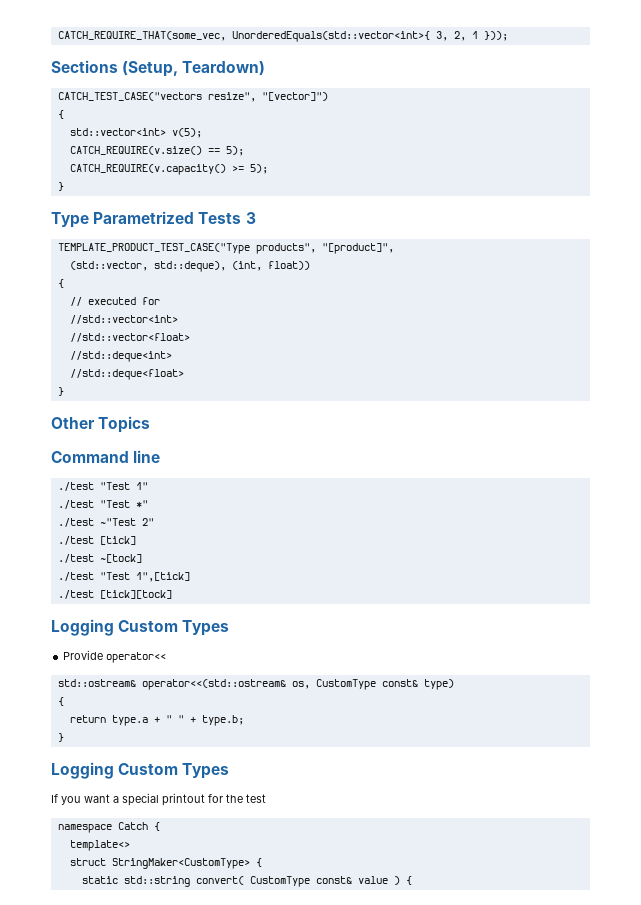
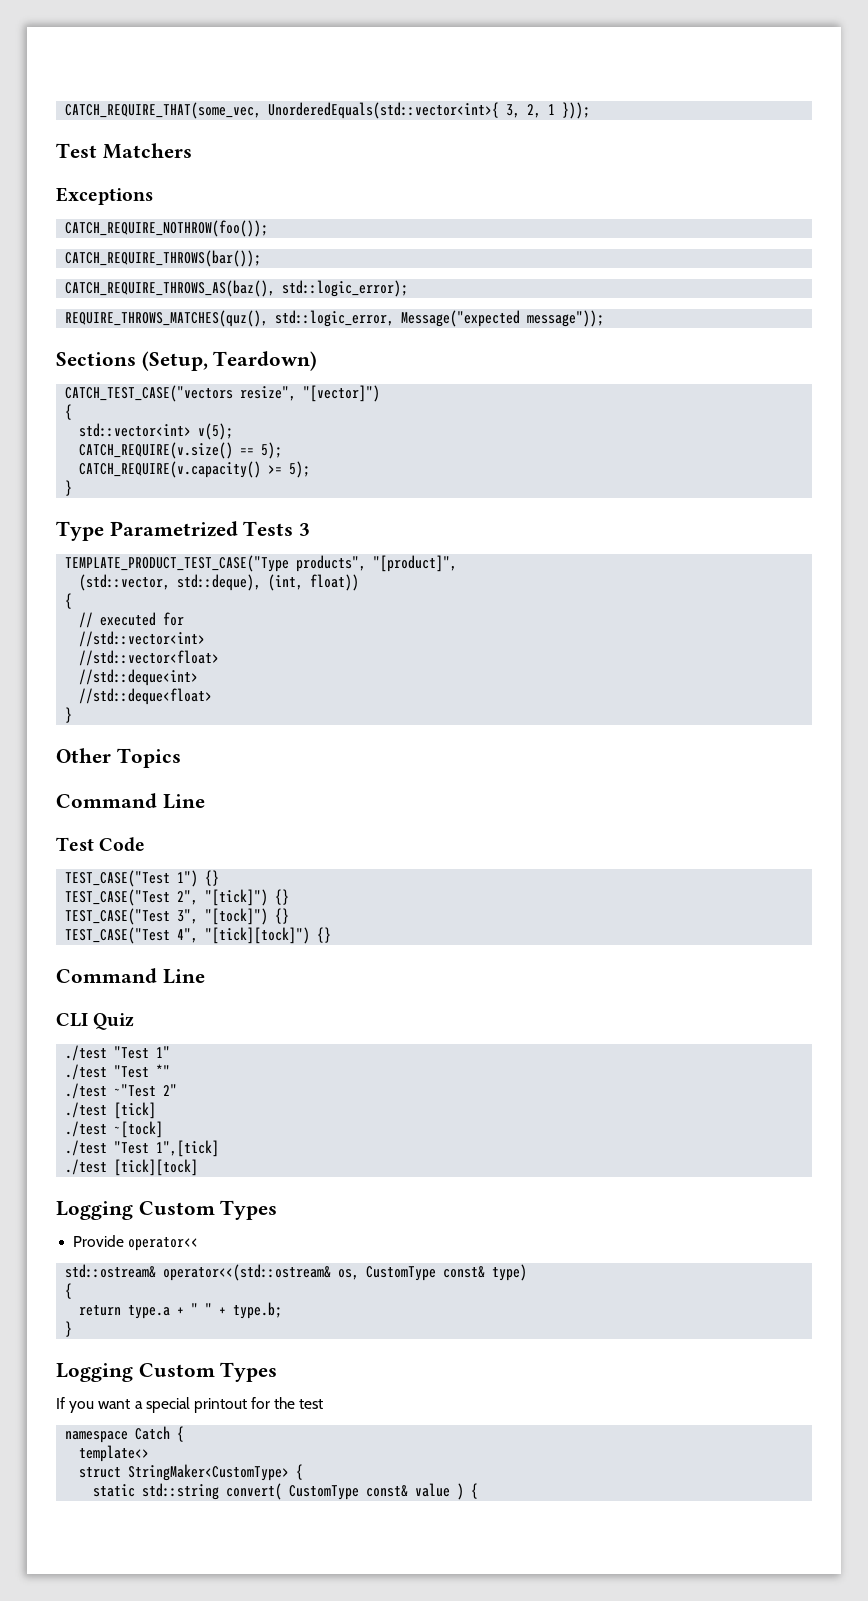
(508, 36) none -> [56,143,192,159] [56,187,153,205] [65,220,269,237] [65,250,262,267] [65,280,409,297] [65,310,605,327] // Test Matchers // Exceptions // CATCH_REQUIRE_NOTHROW(foo()); // CATCH_REQUIRE_THROWS(bar()); // CATCH_REQUIRE_THROWS_AS(baz(), std::logic_error); // REQUIRE_THROWS_MATCHES(quz(), std::logic_error, Message("expected message"));
[133,450,161,463] line -> [162,794,205,809] [56,837,146,852] [65,870,220,887] [65,889,290,906] [65,908,290,925] [65,927,332,944] [56,968,205,984] [56,1013,135,1030] Line // Test Code // TEST_CASE("Test 1") {} // TEST_CASE("Test 2", "[tick]") {} // TEST_CASE("Test 3", "[tock]") {} // TEST_CASE("Test 4", "[tick][tock]") {} // Command Line // CLI Quiz

